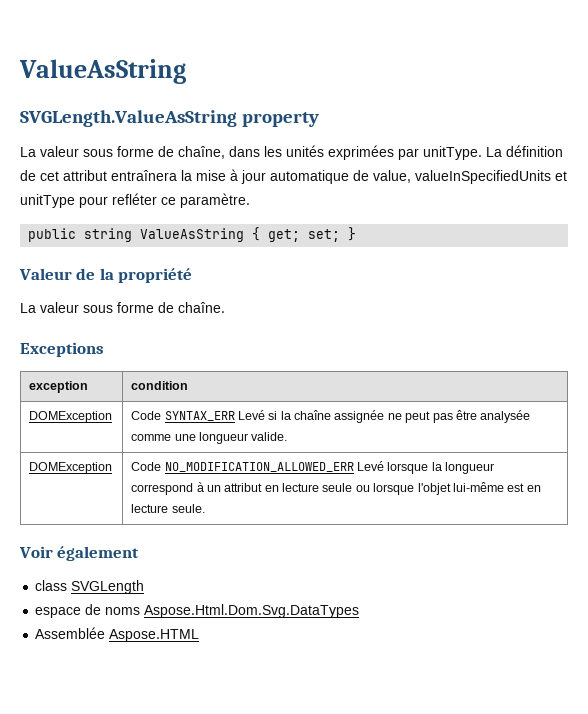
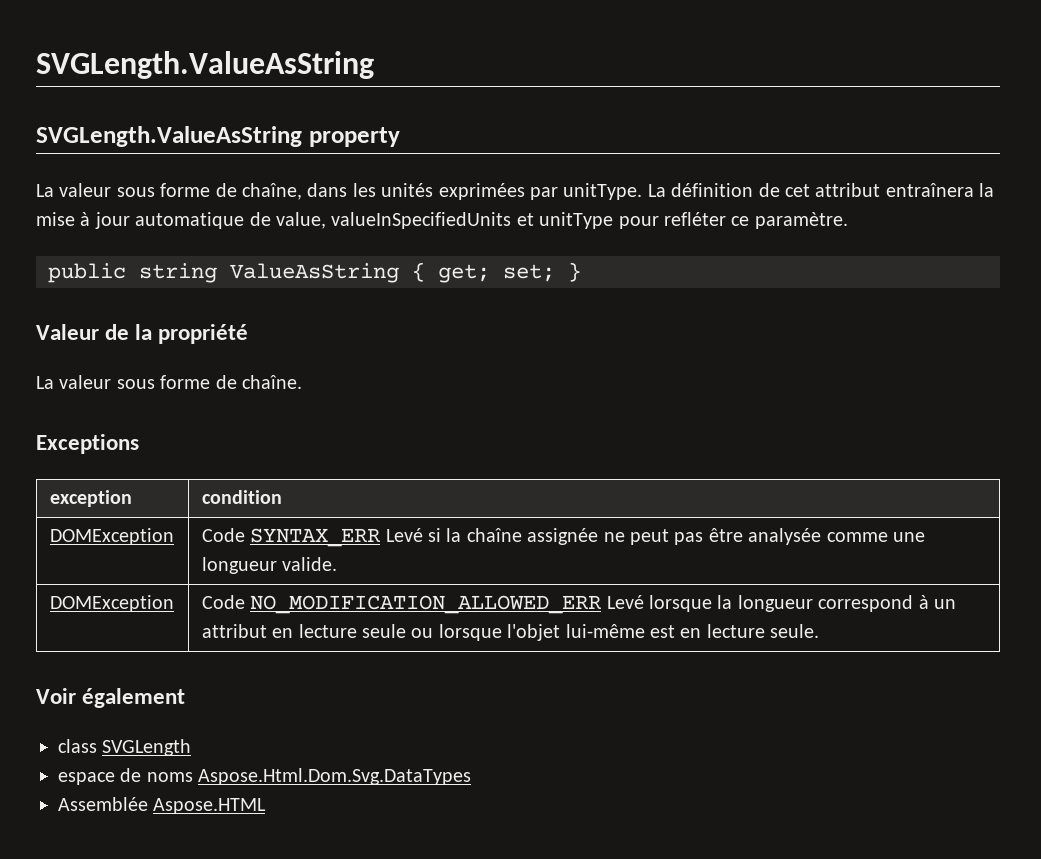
[19,59,186,84] ValueAsString -> [36,51,374,79] SVGLength.ValueAsString

